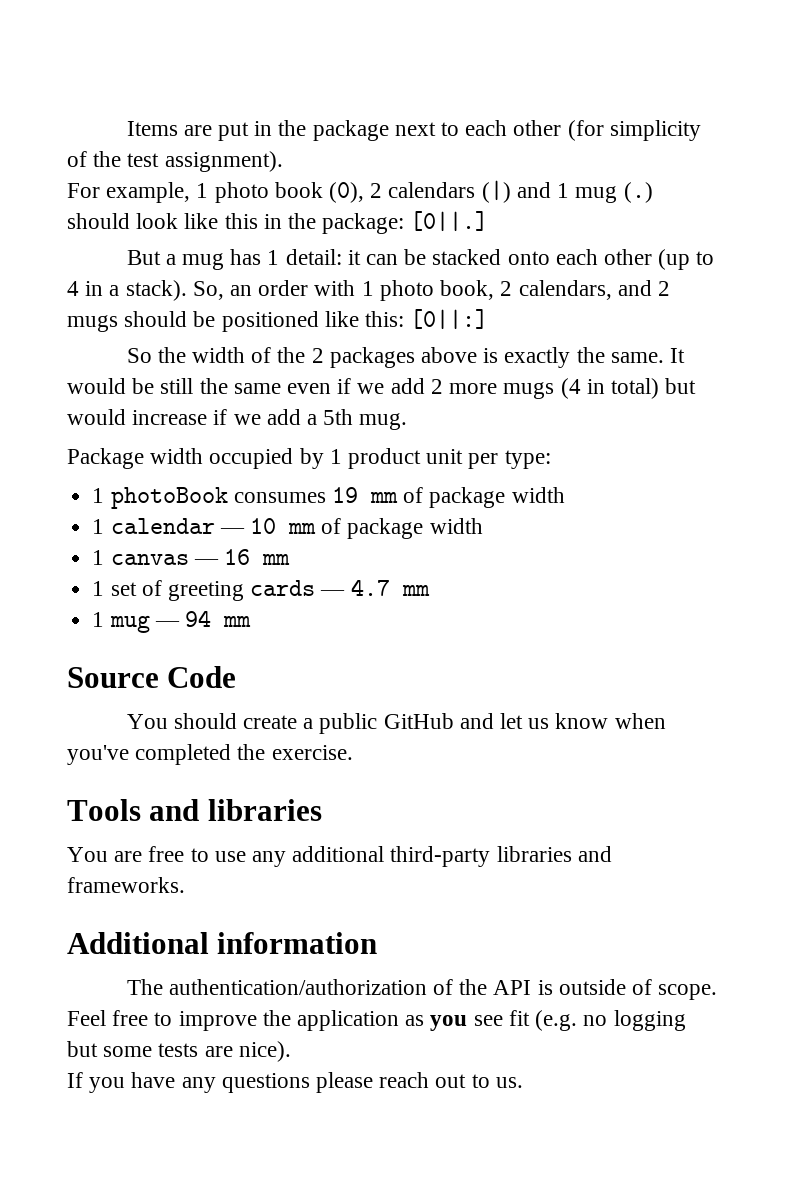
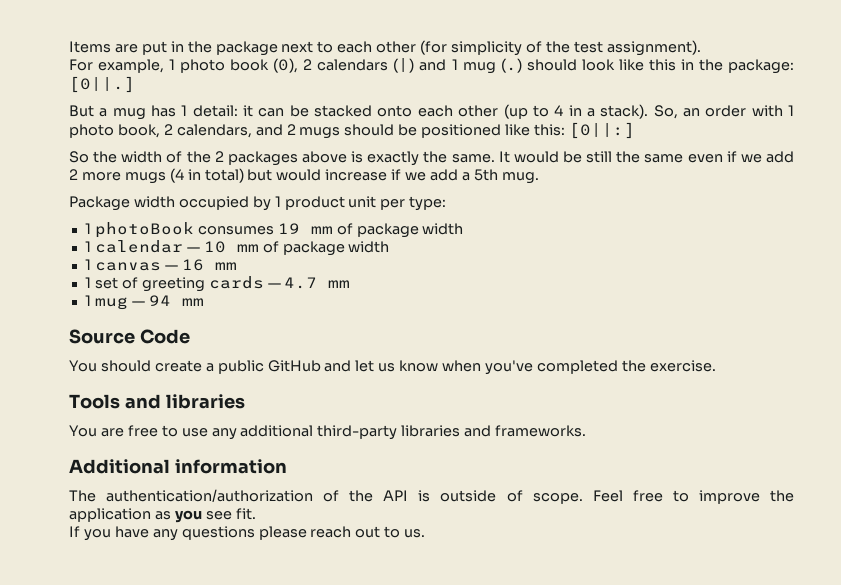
[508,1010,686,1031] [67,1041,291,1062] fit (e.g. no logging but some tests are nice). -> [235,508,256,520] fit.

